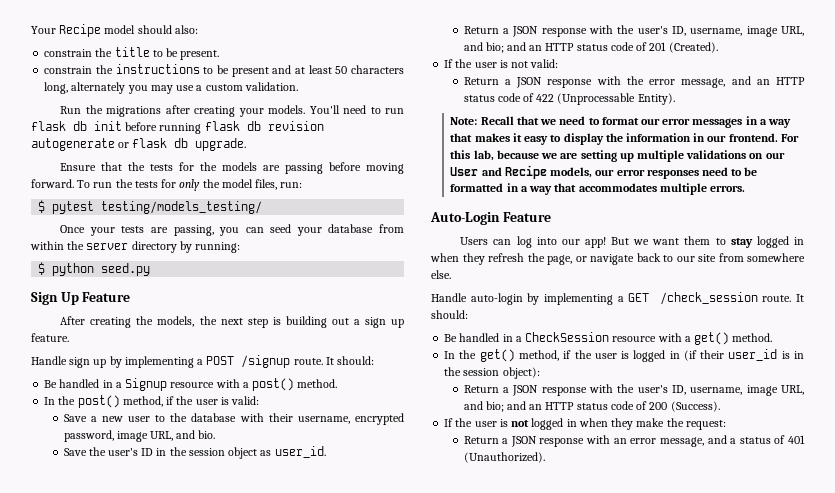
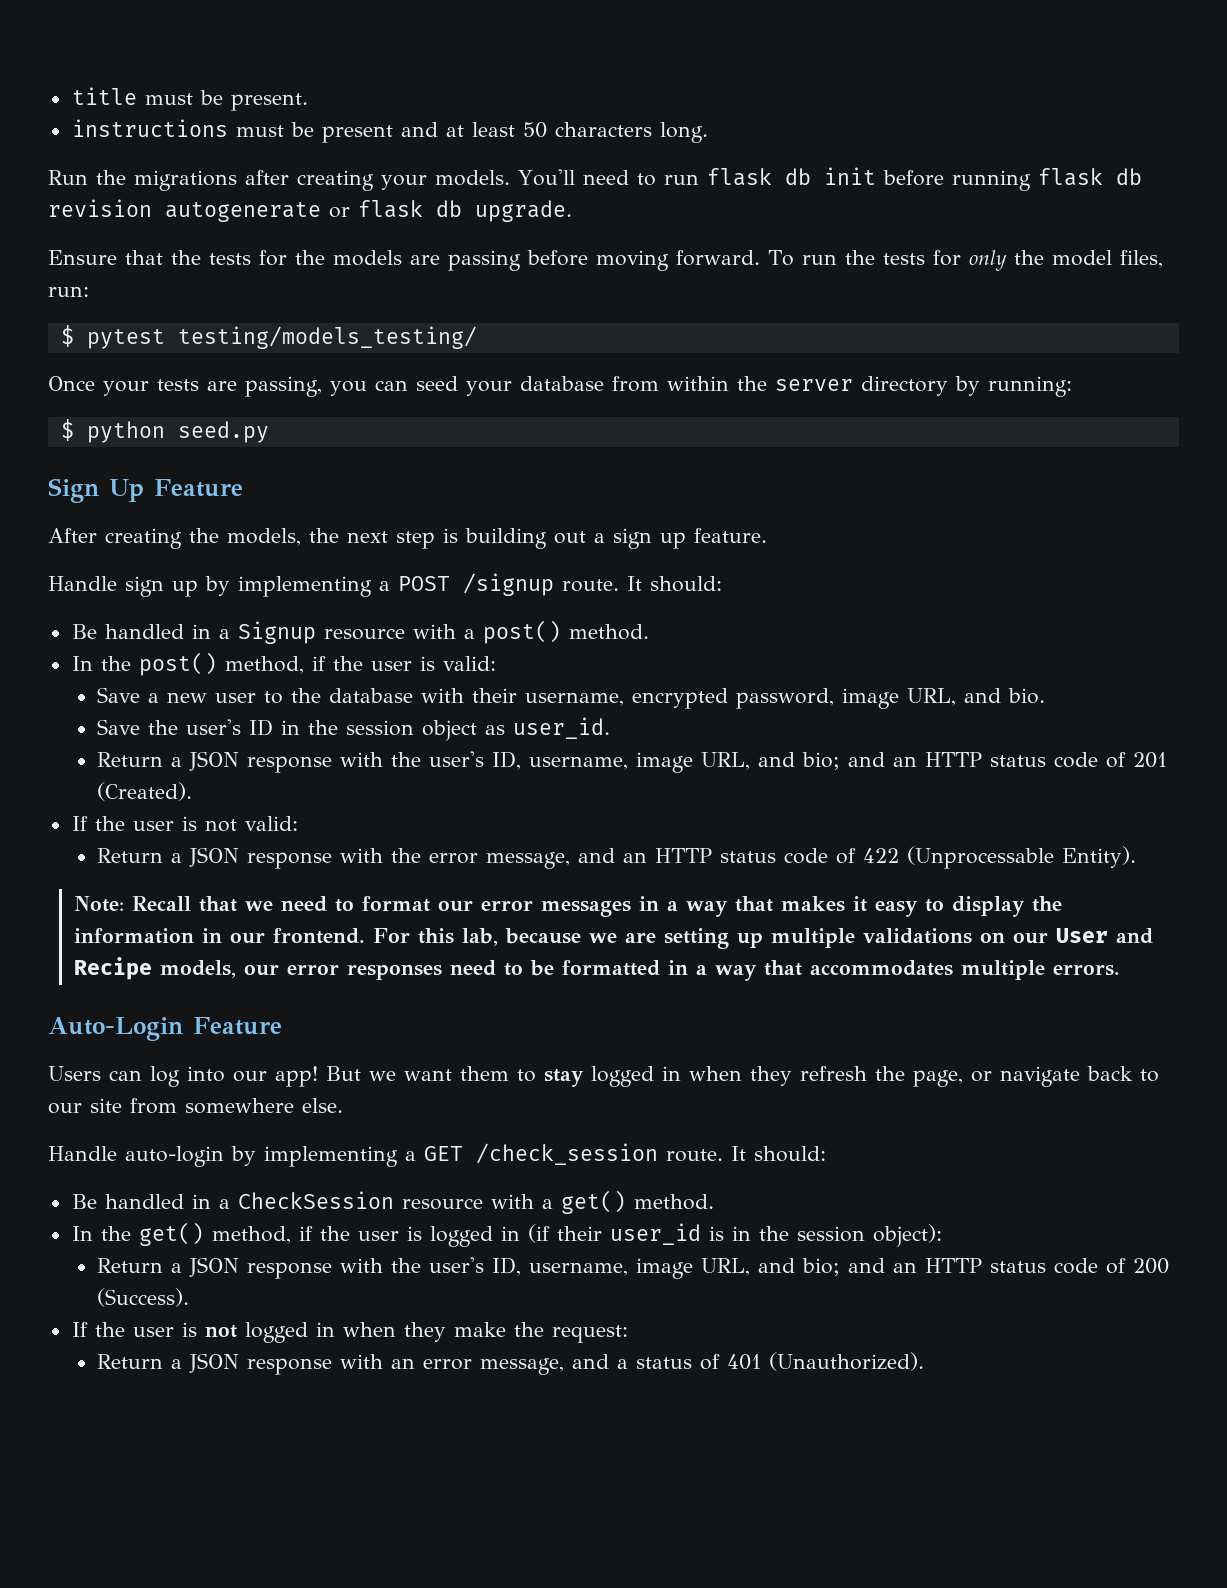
[31,24,198,37] [44,47,220,60] [44,64,214,74] Your Recipe model should also: // constrain the title to be present. // constrain the instructions to -> [71,87,308,111] [71,119,284,137] title must be present. // instructions must
[44,82,298,94] long, alternately you may use a custom validation. -> [659,122,708,143] long.

